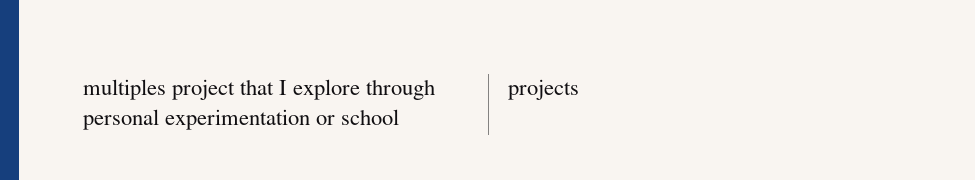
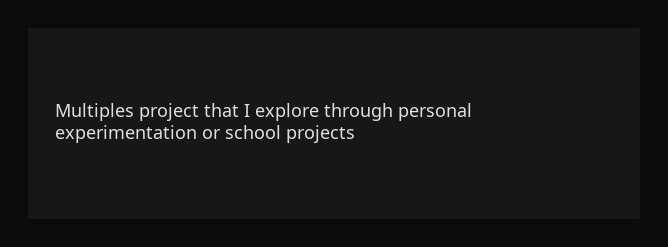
[83,79,166,100] multiples -> [55,103,134,121] Multiples

